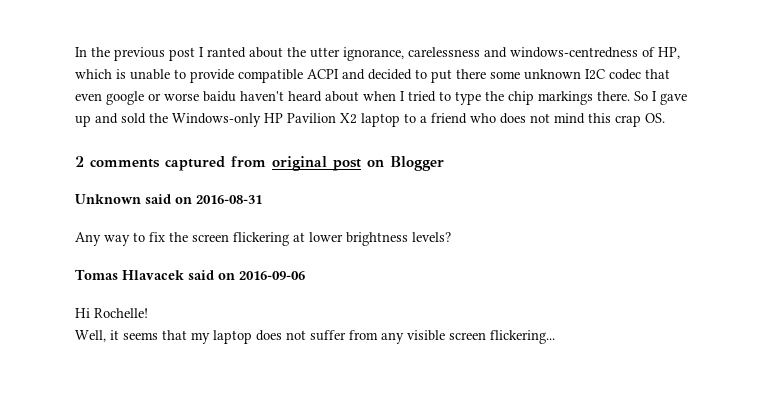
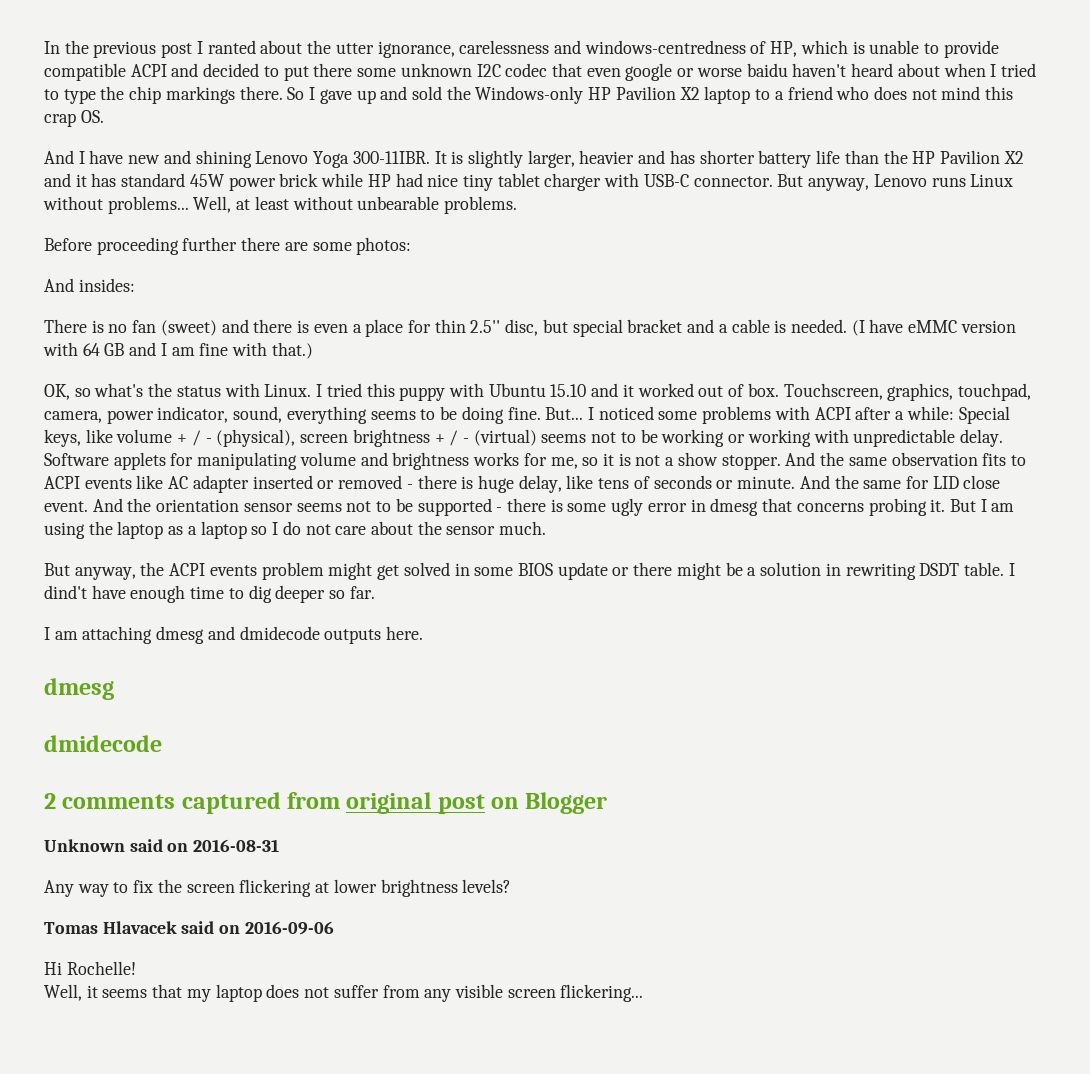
(665, 118) none -> [44,150,1024,168] [44,173,1014,191] [43,196,518,214] [44,237,412,255] [44,278,135,292] [44,319,1016,337] [43,342,313,359] [44,383,1031,401] [44,406,1010,424] [44,429,1003,447] [44,452,1026,470] [44,475,1001,493] [44,498,1015,516] [44,521,547,539] [44,562,1015,580] [44,585,375,603] [44,626,424,644] [44,678,114,700] [44,735,162,752] // And I have new and shining Lenovo Yoga 300-11IBR. It is slightly larger, heavier and has shorter battery life than the HP Pavilion X2 and it has standard 45W power brick while HP had nice tiny tablet charger with USB-C connector. But anyway, Lenovo runs Linux without problems... Well, at least without unbearable problems. // Before proceeding further there are some photos: // And insides: // There is no fan (sweet) and there is even a place for thin 2.5'' disc, but special bracket and a cable is needed. (I have eMMC version with 64 GB and I am fine with that.) // OK, so what's the status with Linux. I tried this puppy with Ubuntu 15.10 and it worked out of box. Touchscreen, graphics, touchpad, camera, power indicator, sound, everything seems to be doing fine. But... I noticed some problems with ACPI after a while: Special keys, like volume + / - (physical), screen brightness + / - (virtual) seems not to be working or working with unpredictable delay. Software applets for manipulating volume and brightness works for me, so it is not a show stopper. And the same observation fits to ACPI events like AC adapter inserted or removed - there is huge delay, like tens of seconds or minute. And the same for LID close event. And the orientation sensor seems not to be supported - there is some ugly error in dmesg that concerns probing it. But I am using the laptop as a laptop so I do not care about the sensor much. // But anyway, the ACPI events problem might get solved in some BIOS update or there might be a solution in rewriting DSDT table. I dind't have enough time to dig deeper so far. // I am attaching dmesg and dmidecode outputs here. // dmesg // dmidecode

